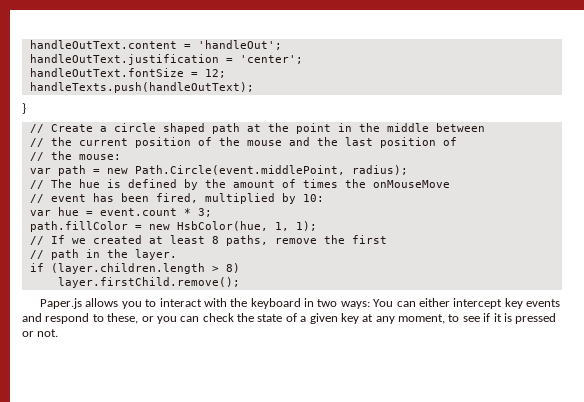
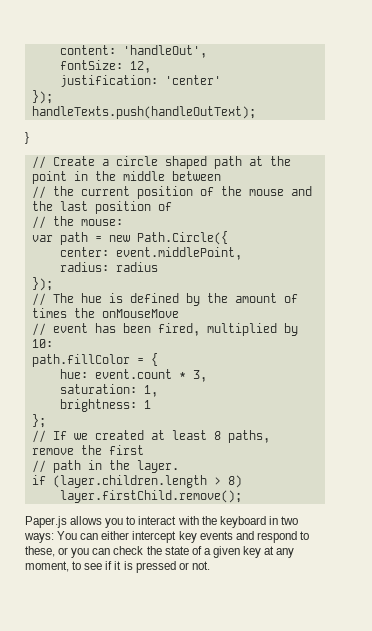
[29,40,282,50] [29,54,303,65] [29,68,226,78] handleOutText.content = 'handleOut'; // handleOutText.justification = 'center'; // handleOutText.fontSize = 12; -> [59,45,207,58] [59,60,151,73] [59,75,221,87] [31,90,53,104] content: 'handleOut', // fontSize: 12, // justification: 'center' // });
[134,165,408,175] Path.Circle(event.middlePoint, radius); -> [136,231,228,245] [59,247,242,260] [59,262,158,272] [31,277,53,291] Path.Circle({ // center: event.middlePoint, // radius: radius // });
[29,207,212,217] [29,221,317,232] var hue = event.count * 3; // path.fillColor = new HsbColor(hue, 1, 1); -> [31,353,158,367] [59,369,207,382] [59,384,158,397] [59,399,151,412] [31,414,46,428] path.fillColor = { // hue: event.count * 3, // saturation: 1, // brightness: 1 // };

